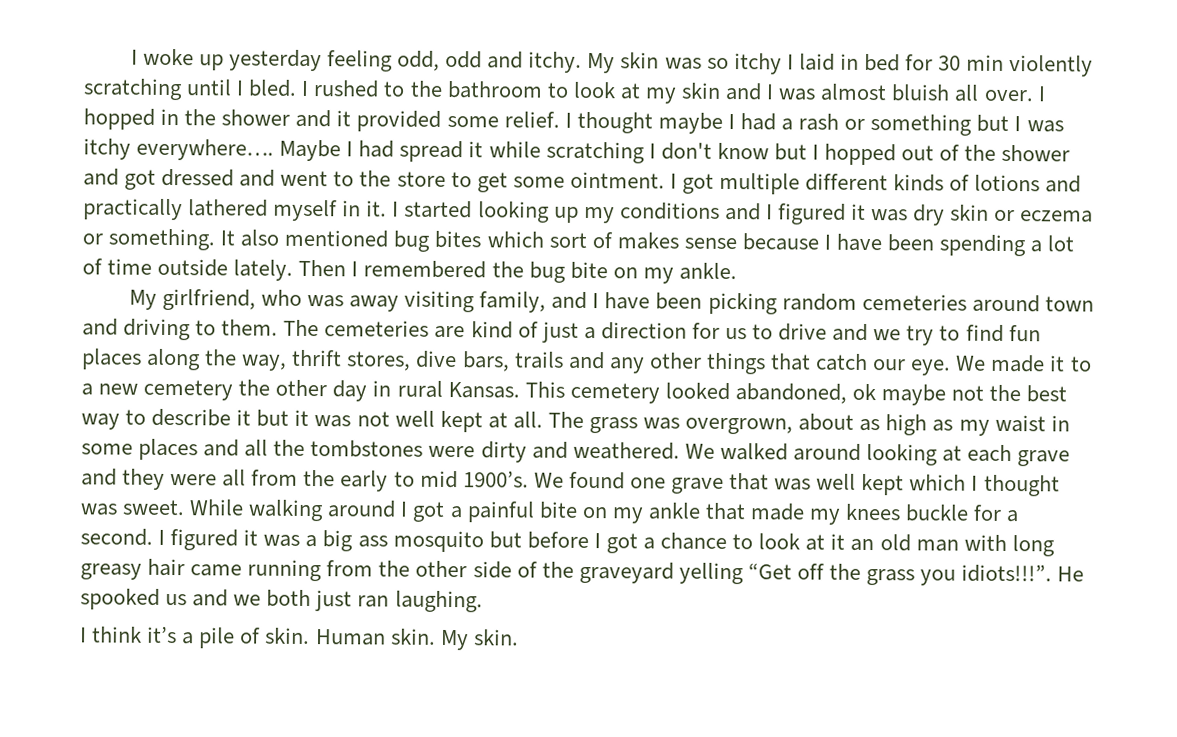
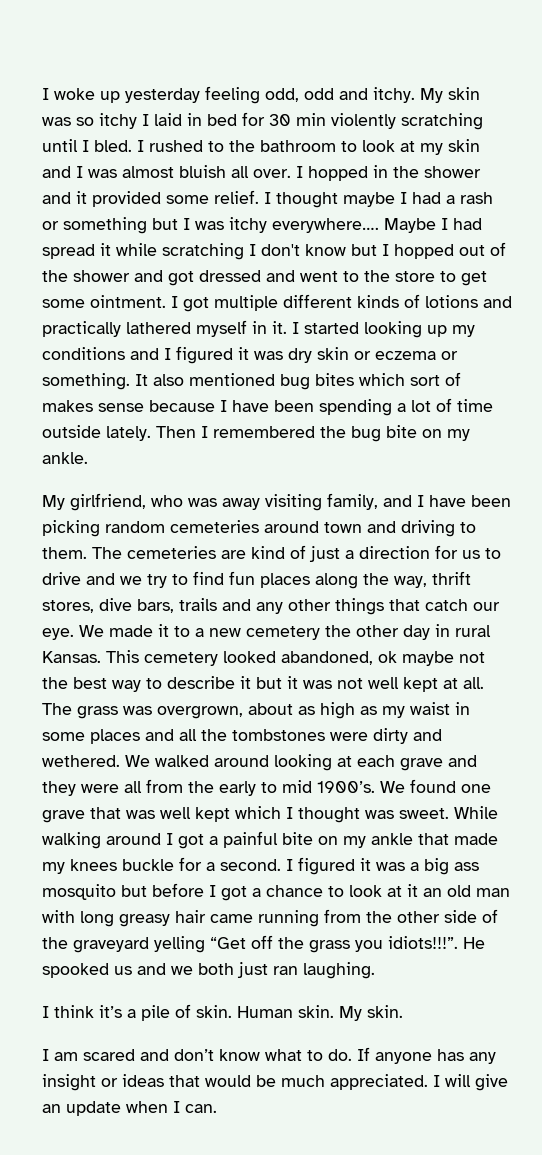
[572,441,680,460] weathered. -> [42,755,120,767] wethered.
(519, 637) none -> [42,1047,496,1064] [42,1074,508,1091] [42,1101,217,1116] // I am scared and don’t know what to do. If anyone has any insight or ideas that would be much appreciated. I will give an update when I can.

